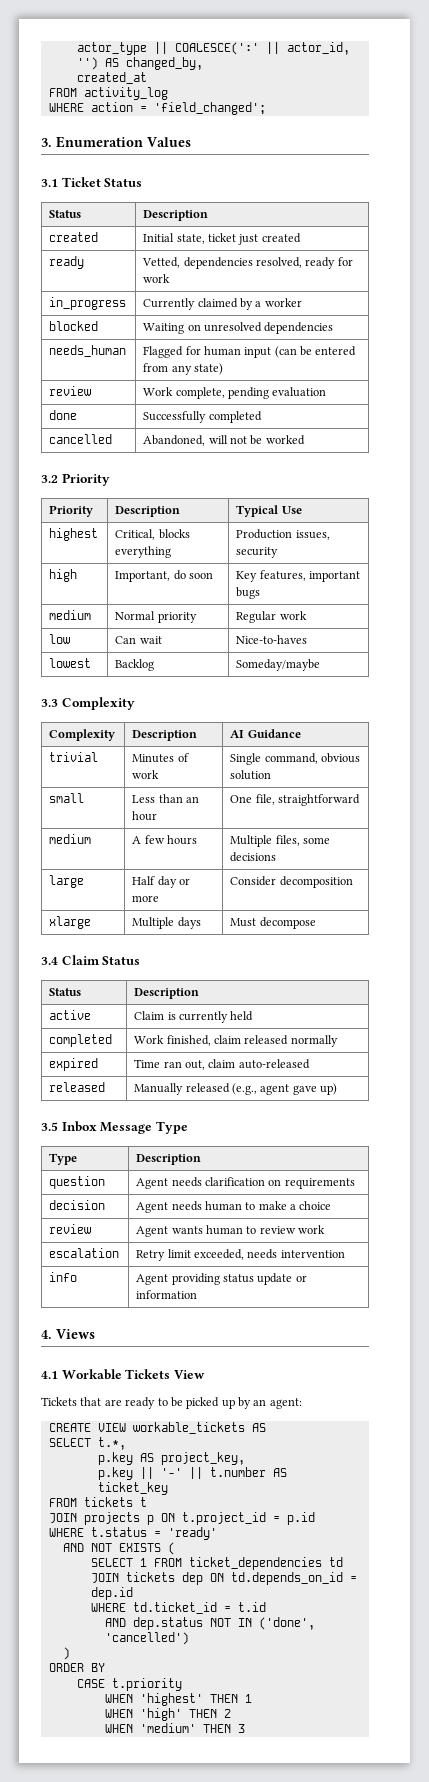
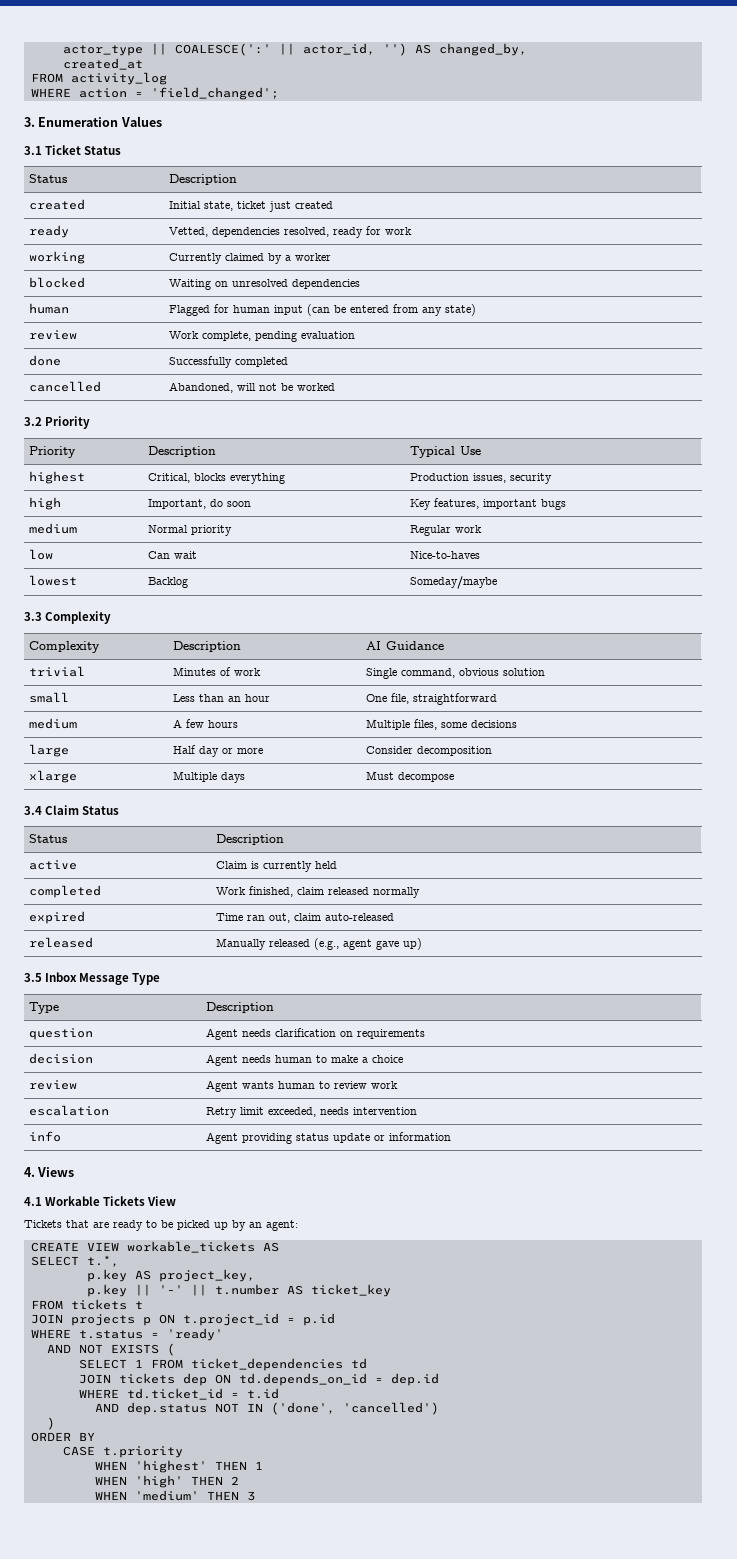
[49,297,127,310] in_progress -> [29,251,86,264] working
[49,345,127,357] needs_human -> [29,303,70,314] human

